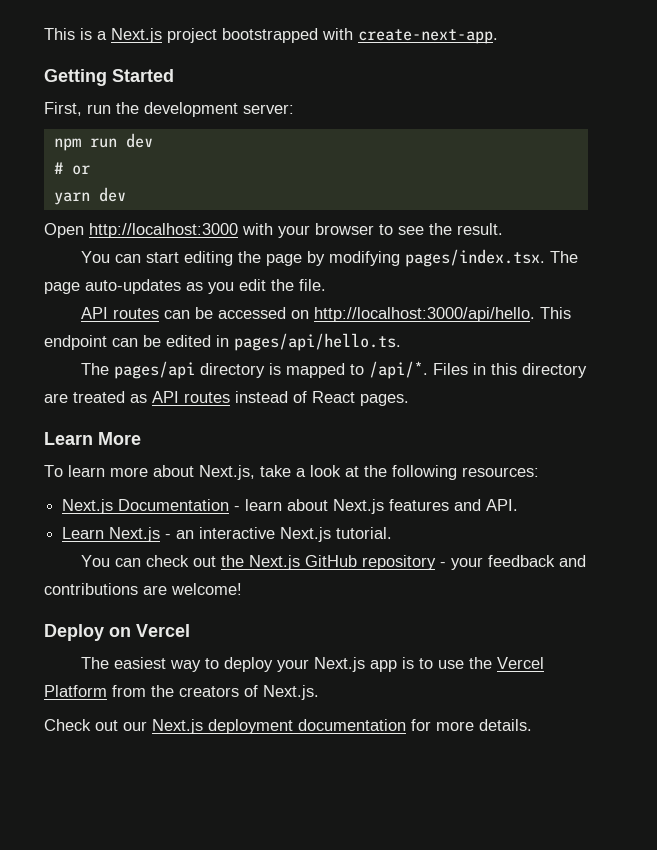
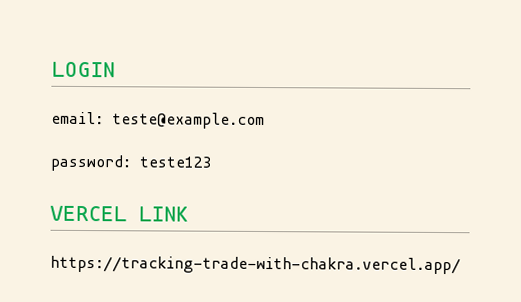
[44,28,498,44] [44,69,174,86] [44,102,294,117] [53,133,153,151] [53,162,90,175] [53,187,126,205] [44,223,503,238] [80,249,578,267] [44,279,326,294] [80,307,571,322] [44,333,401,351] [80,361,587,379] [44,391,409,406] [44,432,141,445] [44,465,539,480] [62,499,519,514] [62,527,393,542] [80,555,586,570] [44,583,242,595] [44,624,190,641] [80,657,544,672] [44,685,319,700] [44,719,532,734] This is a Next.js project bootstrapped with create-next-app. // Getting Started // First, run the development server: // npm run dev // # or // yarn dev // Open http://localhost:3000 with your browser to see the result. // You can start editing the page by modifying pages/index.tsx. The page auto-updates as you edit the file. // API routes can be accessed on http://localhost:3000/api/hello. This endpoint can be edited in pages/api/hello.ts. // The pages/api directory is mapped to /api/*. Files in this directory are treated as API routes instead of React pages. // Learn More // To learn more about Next.js, take a look at the following resources: // Next.js Documentation - learn about Next.js features and API. // Learn Next.js - an interactive Next.js tutorial. // You can check out the Next.js GitHub repository - your feedback and contributions are welcome! // Deploy on Vercel // The easiest way to deploy your Next.js app is to use the Vercel Platform from the creators of Next.js. // Check out our Next.js deployment documentation for more details. -> [51,61,115,78] [51,111,265,130] [50,154,212,172] [50,205,189,222] [50,255,461,275] LOGIN // email: teste@example.com // password: teste123 // VERCEL LINK // https://tracking-trade-with-chakra.vercel.app/

